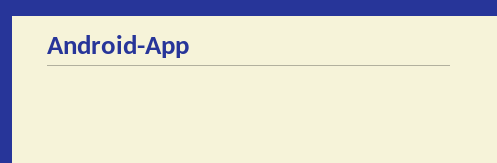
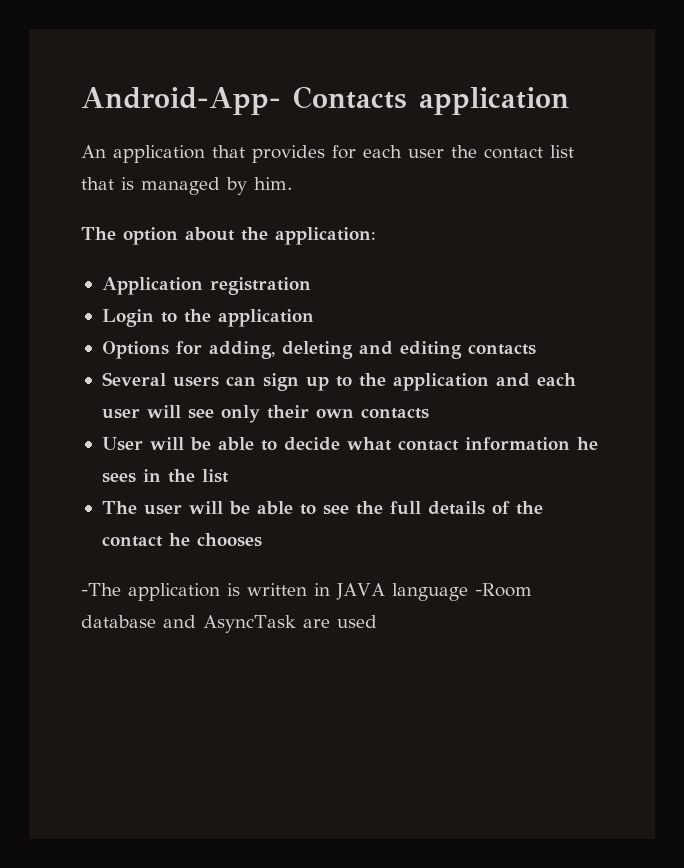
[47,35,189,58] Android-App -> [81,86,569,115] [81,145,574,163] [81,177,292,195] [81,227,376,245] [101,277,311,295] [101,309,314,327] [101,341,536,359] [101,372,576,391] [101,405,429,423] [101,437,598,451] [101,469,229,483] [101,501,543,515] [101,533,262,547] [81,583,532,601] [81,615,377,633] Android-App- Contacts application // An application that provides for each user the contact list that is managed by him. // The option about the application: // Application registration // Login to the application // Options for adding, deleting and editing contacts // Several users can sign up to the application and each user will see only their own contacts // User will be able to decide what contact information he sees in the list // The user will be able to see the full details of the contact he chooses // -The application is written in JAVA language -Room database and AsyncTask are used

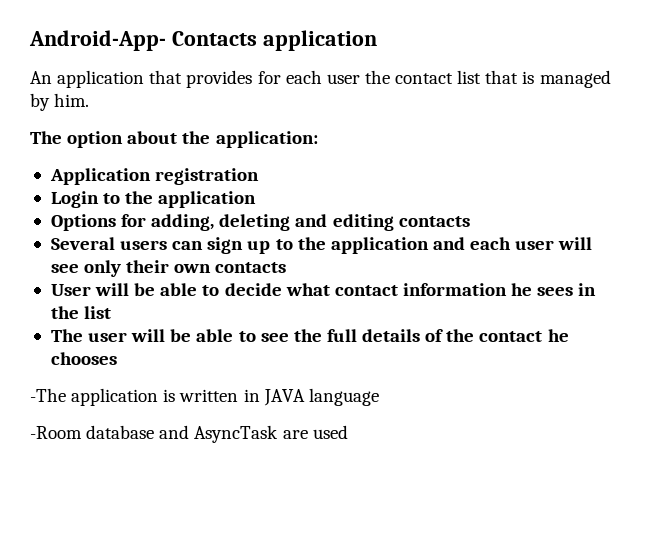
(468, 592) none -> (379, 397) //

